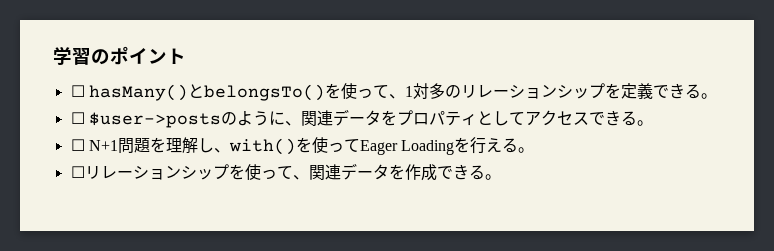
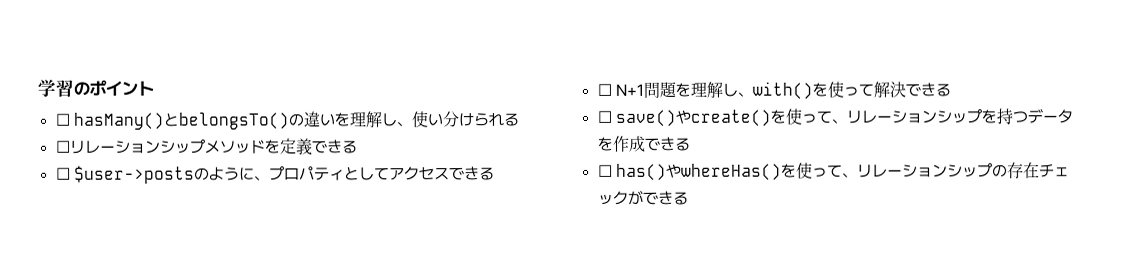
[324,83,605,99] を使って、1対多のリレーションシップ -> [287,111,519,128] [55,138,266,154] の違いを理解し、使い分けられる // ☐リレーションシップメソッド
[700,93,717,99] 。 -> (358, 147) none
[300,109,397,126] 関連データを -> (270, 178) none
[636,120,653,126] 。 -> (495, 174) none
[359,137,535,155] [70,164,341,180] Eager Loadingを行える。 // ☐リレーションシップを使って、関連 -> [872,81,951,98] [596,108,1028,127] 解決できる // ☐ save()やcreate()を使って、リレーションシップを持つ
[484,174,501,180] 。 -> [597,162,1070,181] [597,190,689,205] // ☐ has()やwhereHas()を使って、リレーションシップの存在チェックができる

